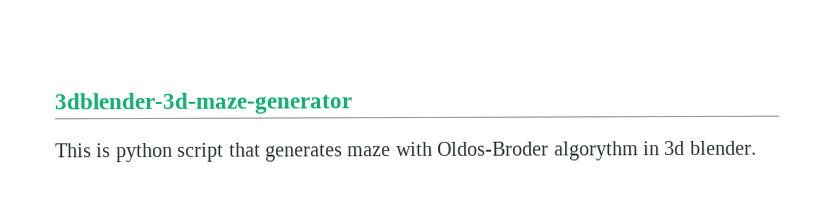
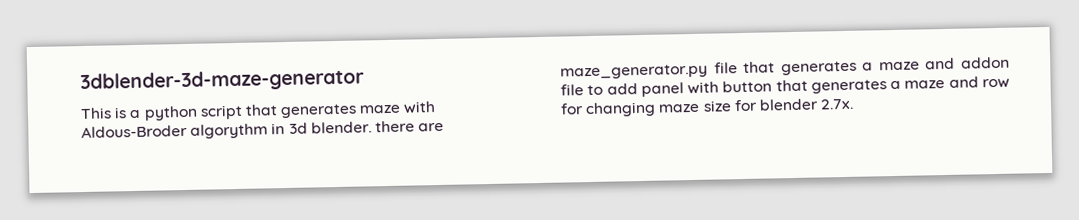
(112, 150) none -> [129,109,142,119] a
[437,141,550,156] Oldos-Broder -> [81,124,188,139] Aldous-Broder
(757, 148) none -> [374,120,445,133] [560,56,1010,80] [560,76,1010,98] [560,98,855,118] there are maze_generator.py file that generates a maze and addon file to add panel with button that generates a maze and row for changing maze size for blender 2.7x.

